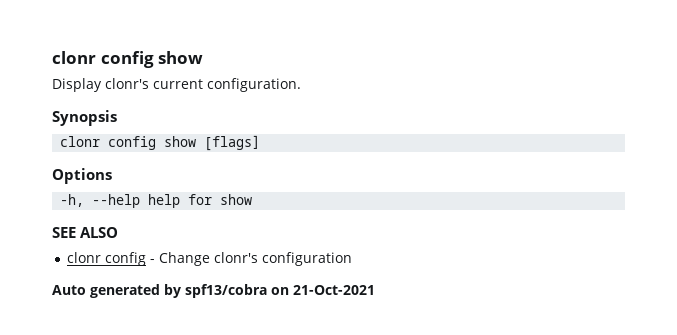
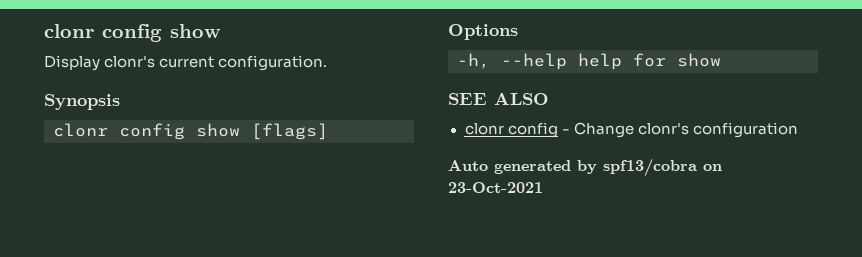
[293,285,375,295] 21-Oct-2021 -> [448,182,543,193] 23-Oct-2021

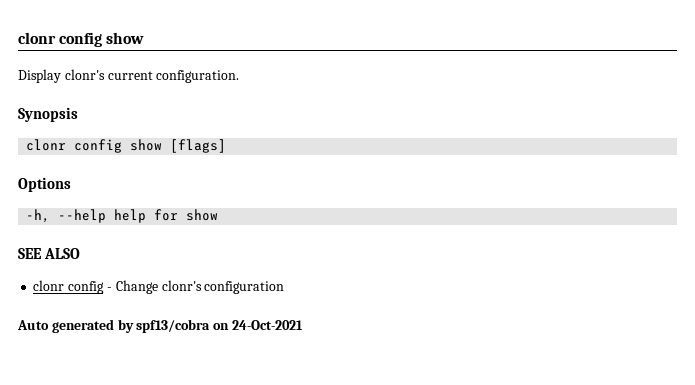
[448,182,543,193] 23-Oct-2021 -> [231,320,303,330] 24-Oct-2021

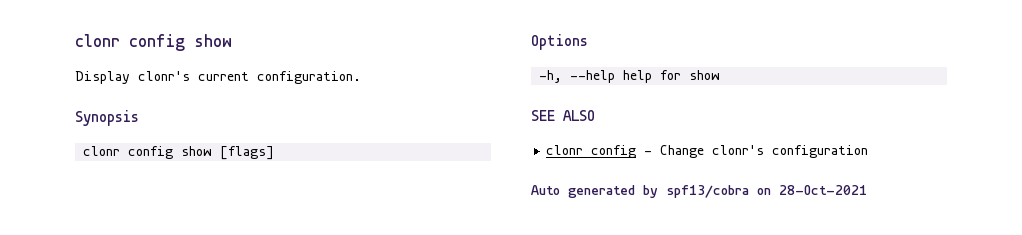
[231,320,303,330] 24-Oct-2021 -> [779,185,867,195] 28-Oct-2021

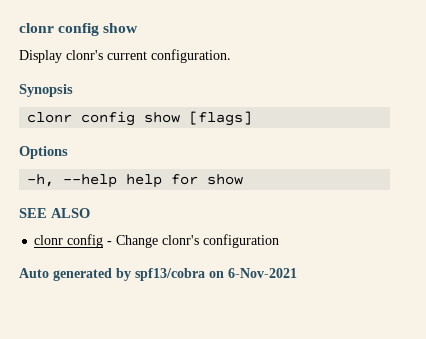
[779,185,867,195] 28-Oct-2021 -> [228,268,297,278] 6-Nov-2021

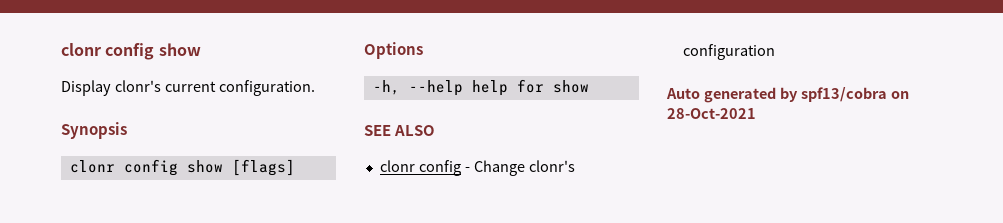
[228,268,297,278] 6-Nov-2021 -> [667,108,756,119] 28-Oct-2021

